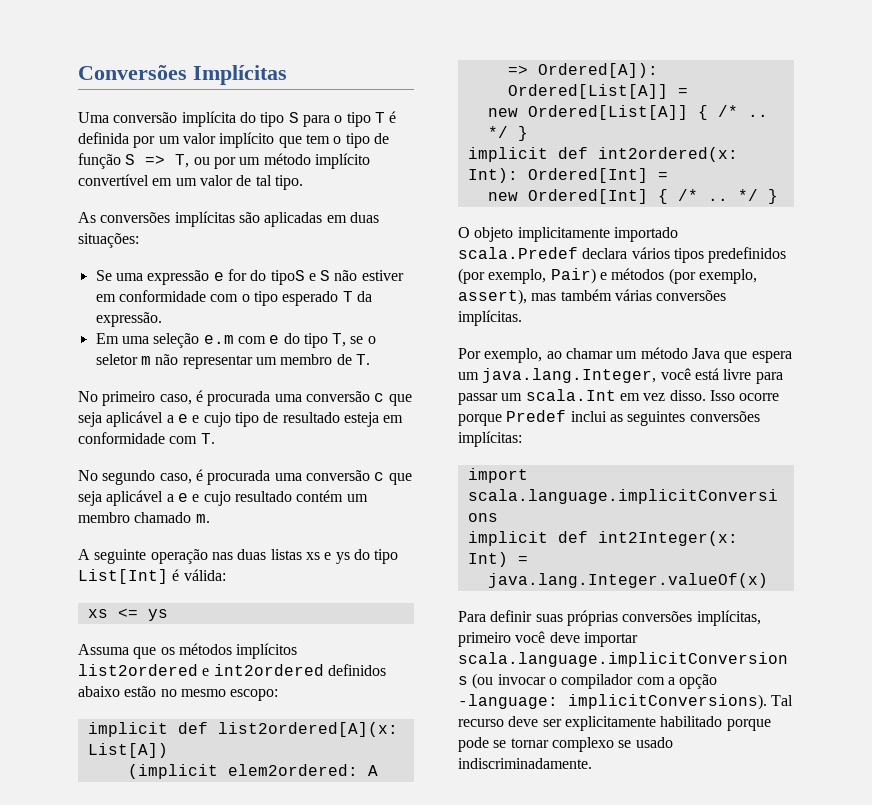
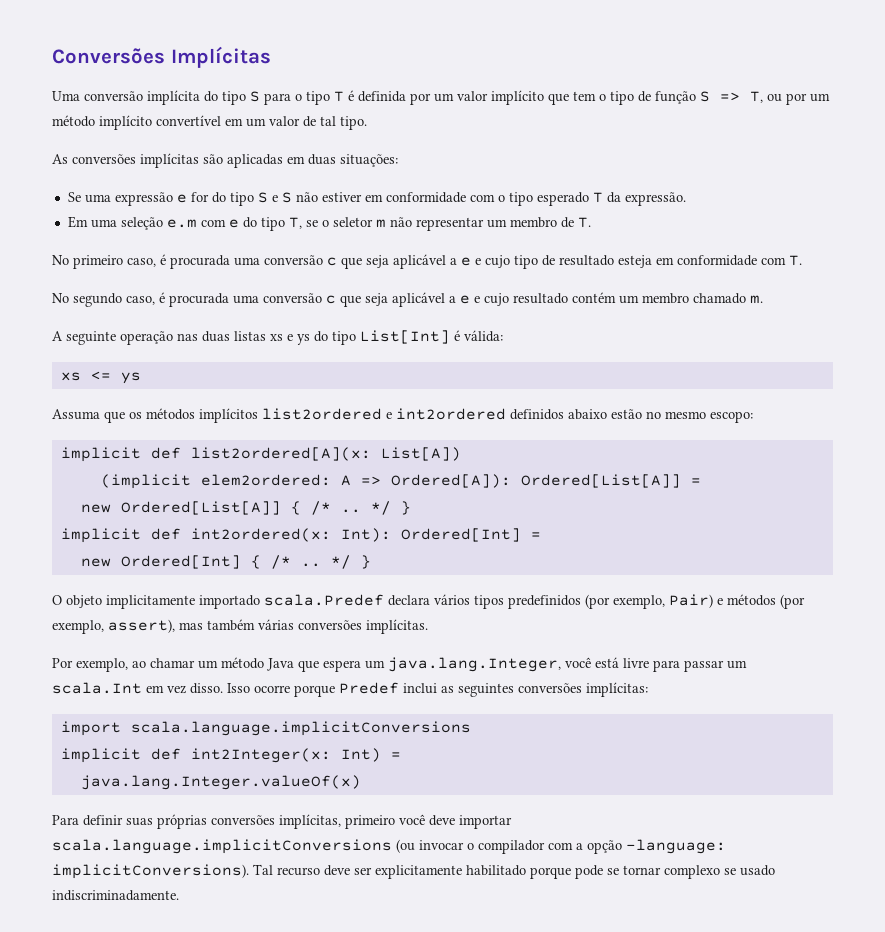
[270,270,305,285] tipoS -> [229,192,268,206] tipo S

